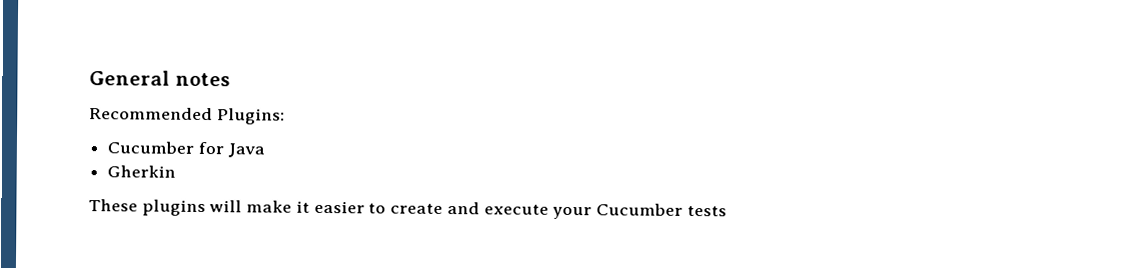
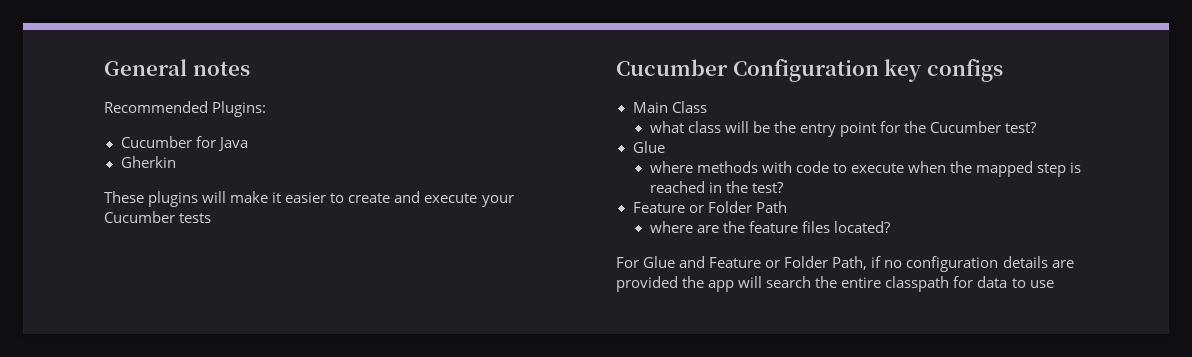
(727, 211) none -> [616,59,1003,82] [632,101,707,113] [649,121,1038,137] [632,141,665,153] [649,161,1082,177] [649,181,784,193] [632,201,787,213] [649,221,891,233] [616,256,1074,272] [616,276,1054,292] // Cucumber Configuration key configs // Main Class // what class will be the entry point for the Cucumber test? // Glue // where methods with code to execute when the mapped step is reached in the test? // Feature or Folder Path // where are the feature files located? // For Glue and Feature or Folder Path, if no configuration details are provided the app will search the entire classpath for data to use

